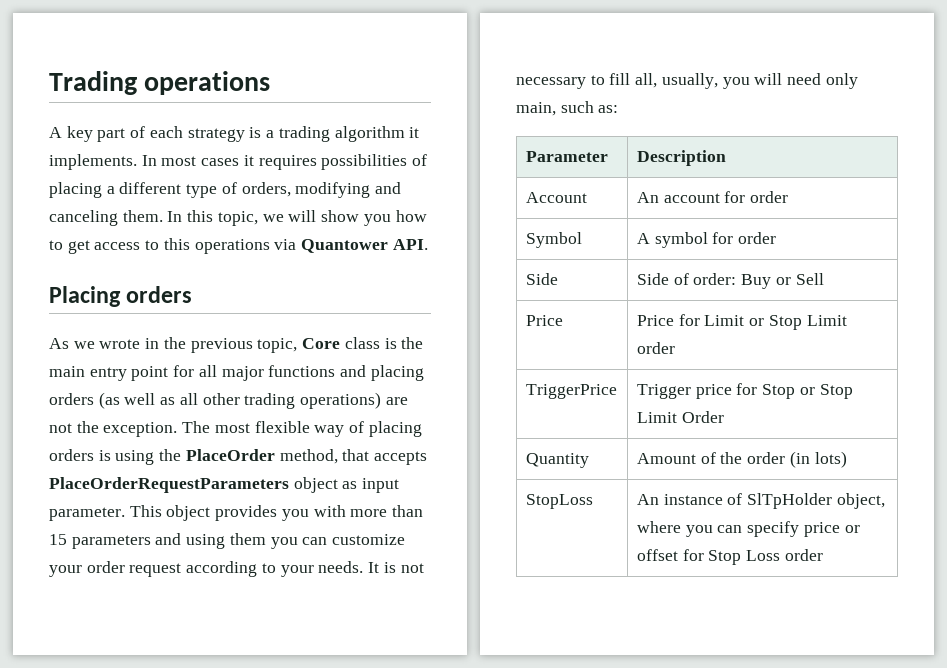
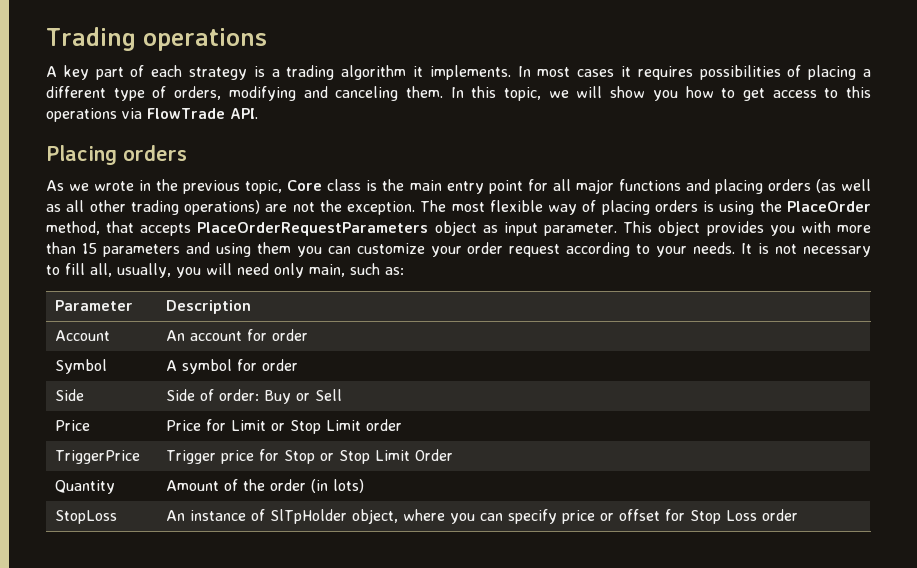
[301,239,389,253] Quantower -> [147,108,225,119] FlowTrade

